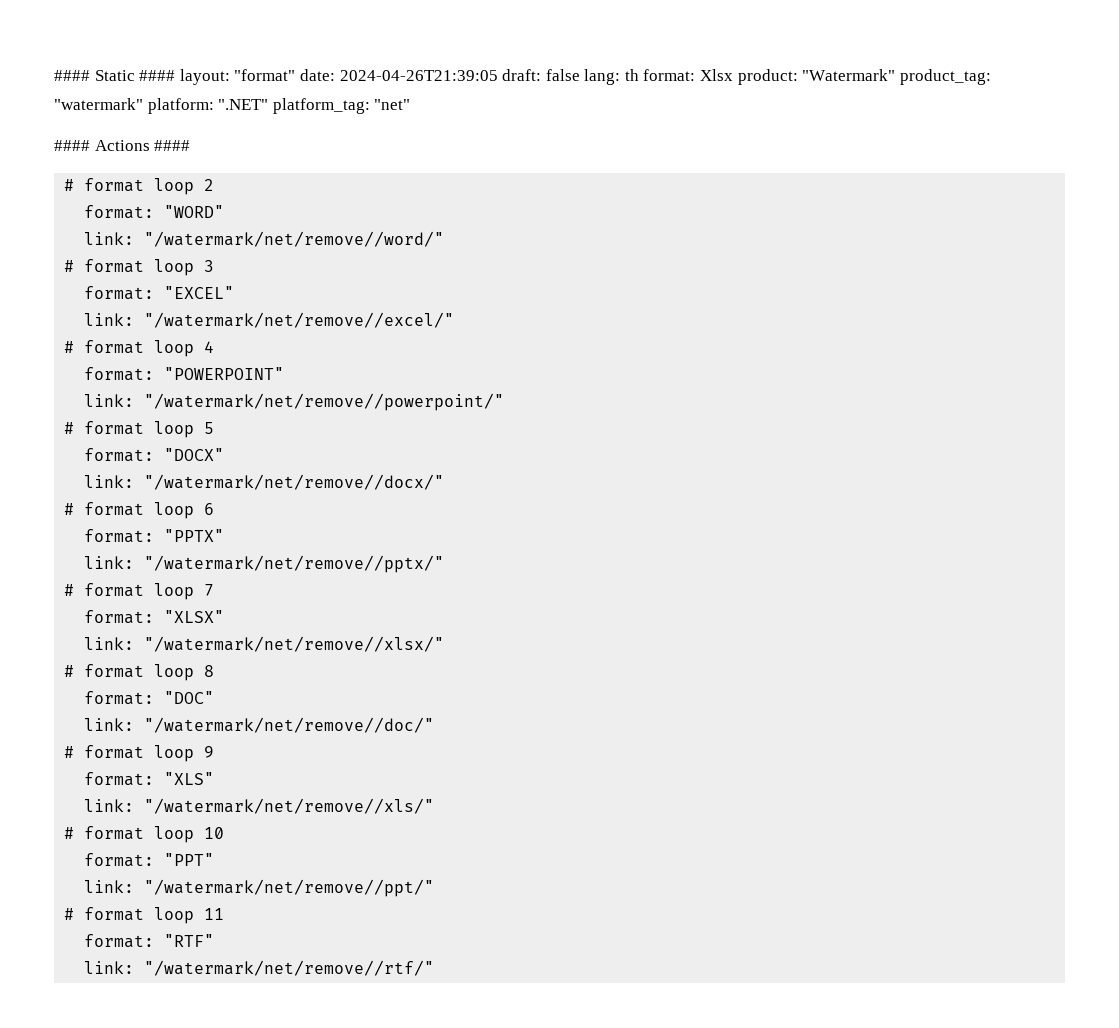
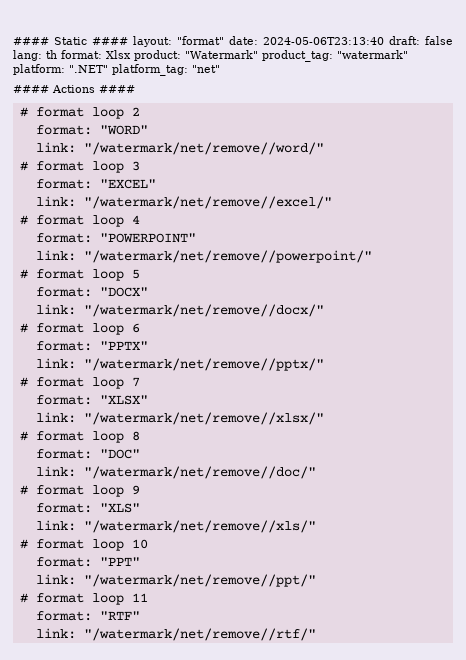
[339,70,498,81] 2024-04-26T21:39:05 -> [263,37,384,45] 2024-05-06T23:13:40

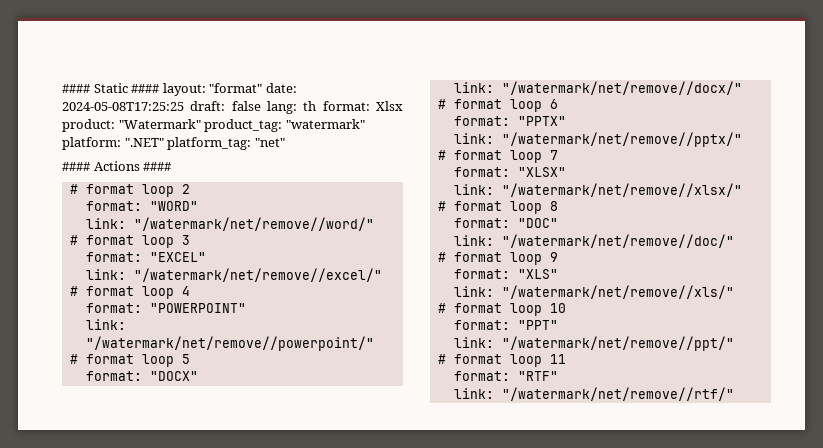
[263,37,384,45] 2024-05-06T23:13:40 -> [62,102,184,111] 2024-05-08T17:25:25

